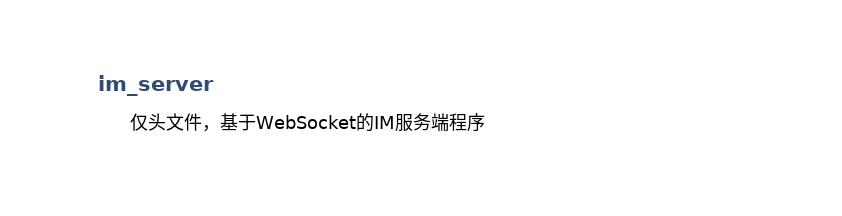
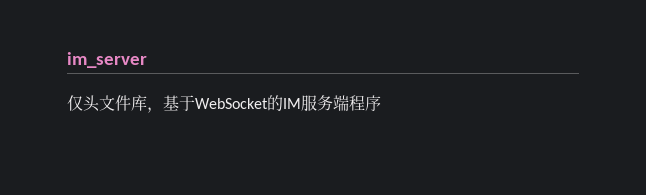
(202, 122) none -> [131,95,147,111] 库

